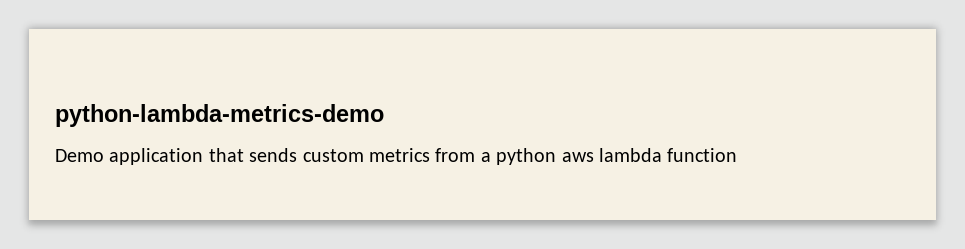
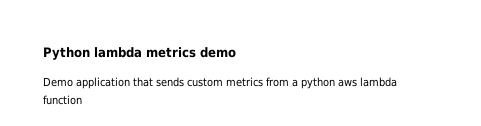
[55,104,384,127] python-lambda-metrics-demo -> [43,47,236,60] Python lambda metrics demo

